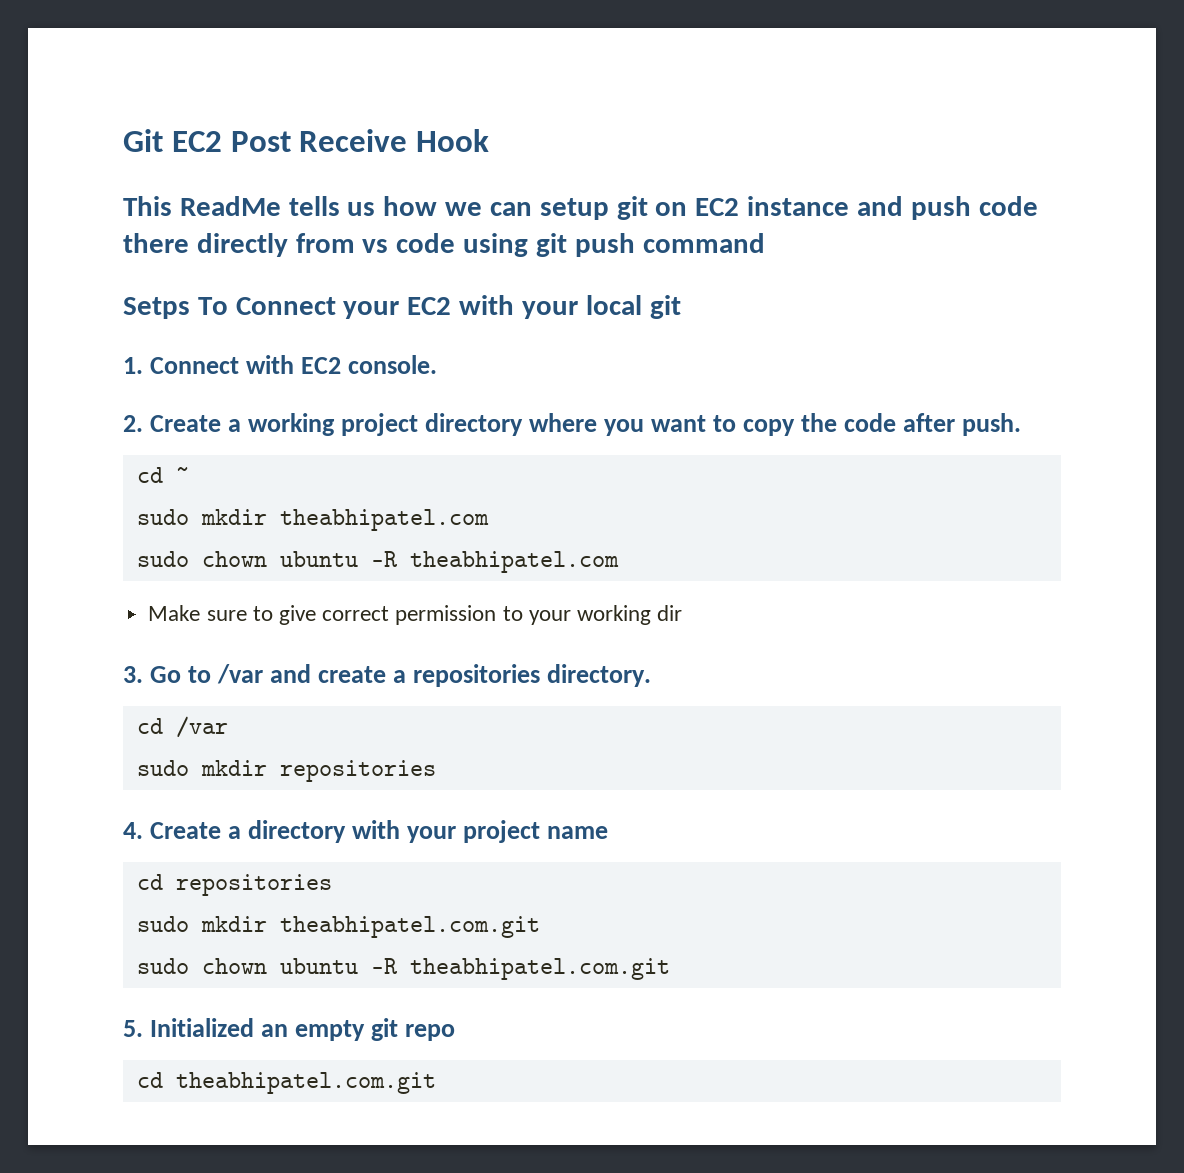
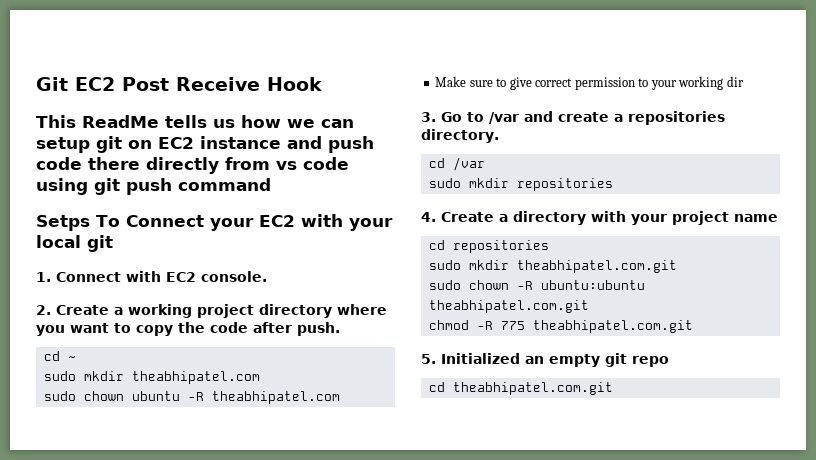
[279,958,398,974] ubuntu -R -> [516,280,645,290] [428,300,589,313] [428,320,525,330] -R ubuntu:ubuntu theabhipatel.com.git // chmod -R 775

